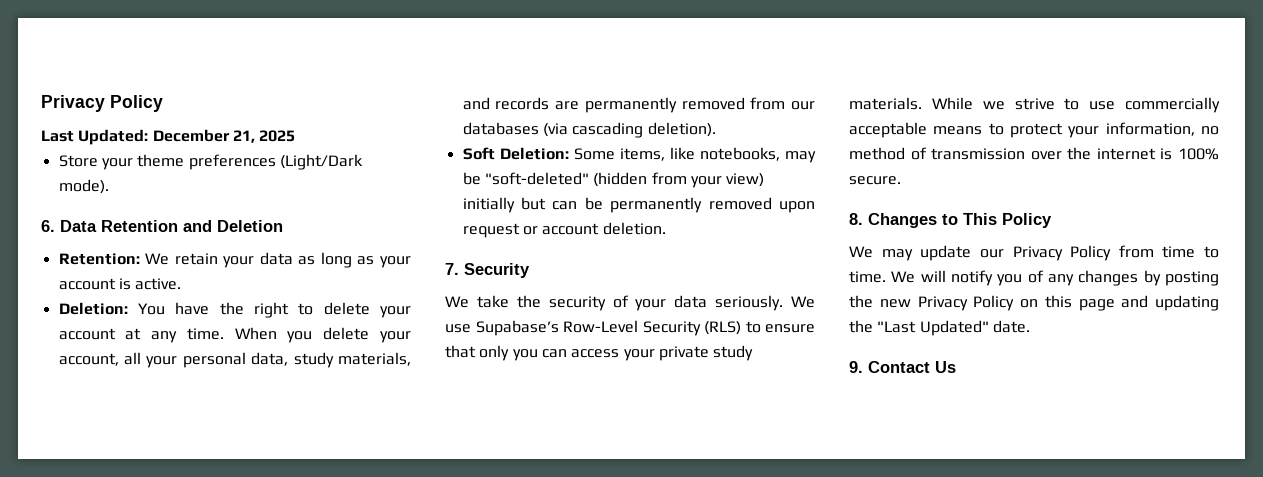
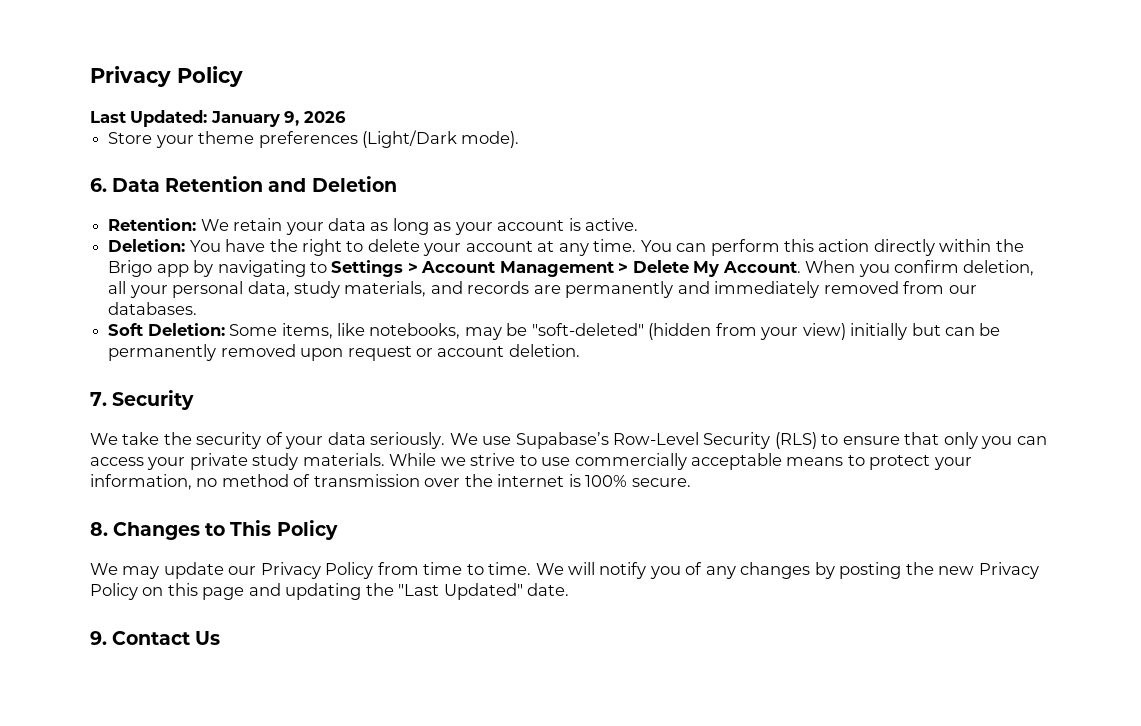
[152,129,296,143] December 21, 2025 -> [210,111,346,127] January 9, 2026
[234,327,411,343] [58,353,119,366] When you delete your account, -> [640,239,1024,256] [108,260,1035,277] You can perform this action directly within the Brigo app by navigating to Settings > Account Management > Delete My Account. When you confirm deletion,
(677, 105) none -> [677,281,820,298] and immediately
[462,122,716,138] databases (via cascading deletion). -> [108,302,198,315] databases.

